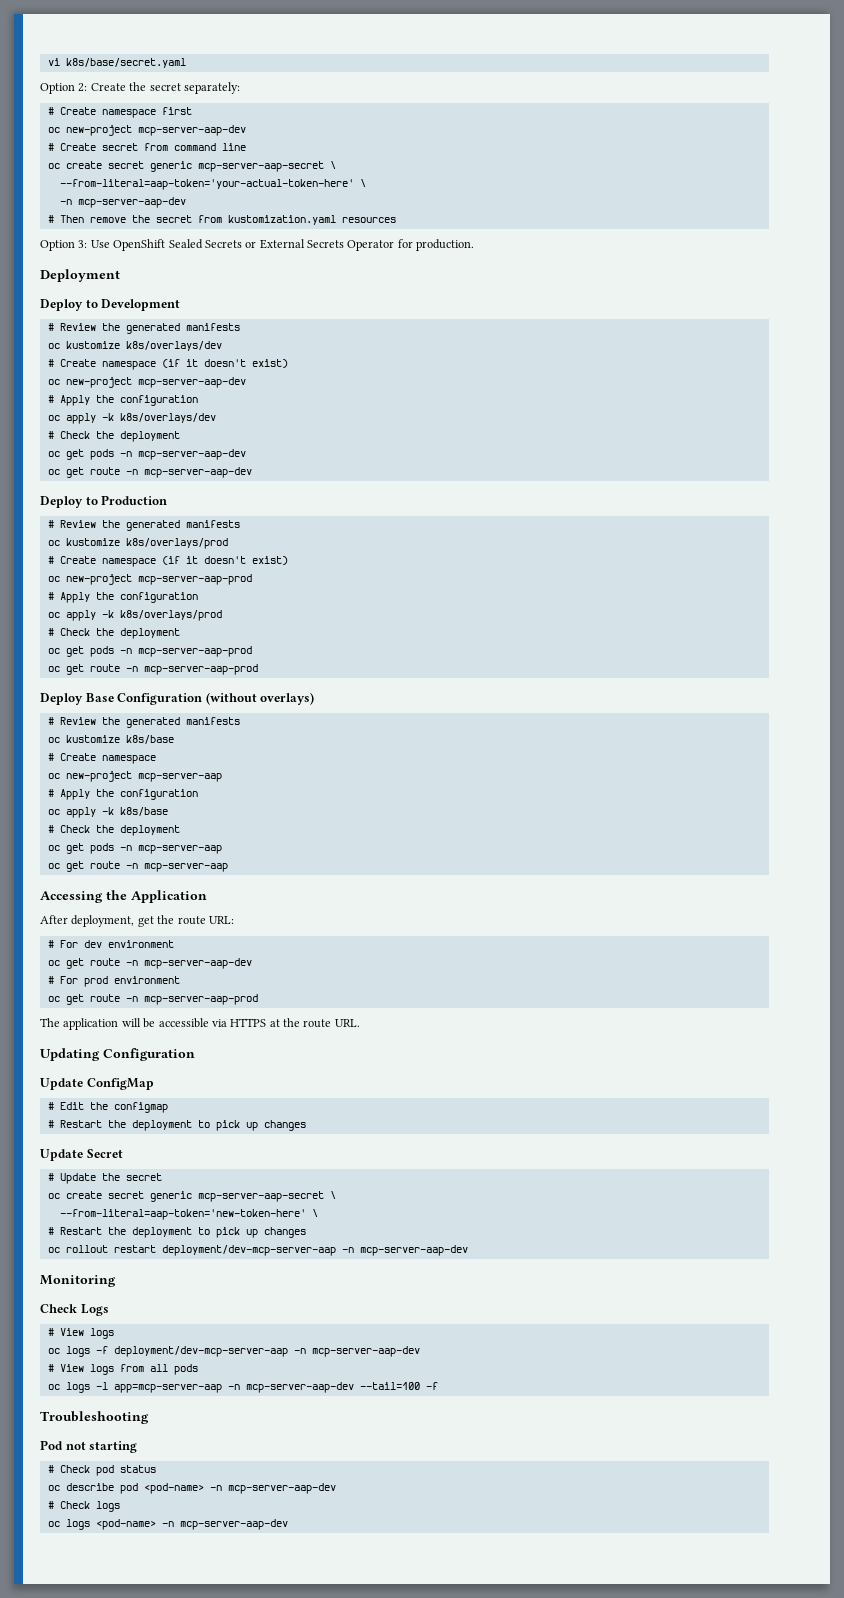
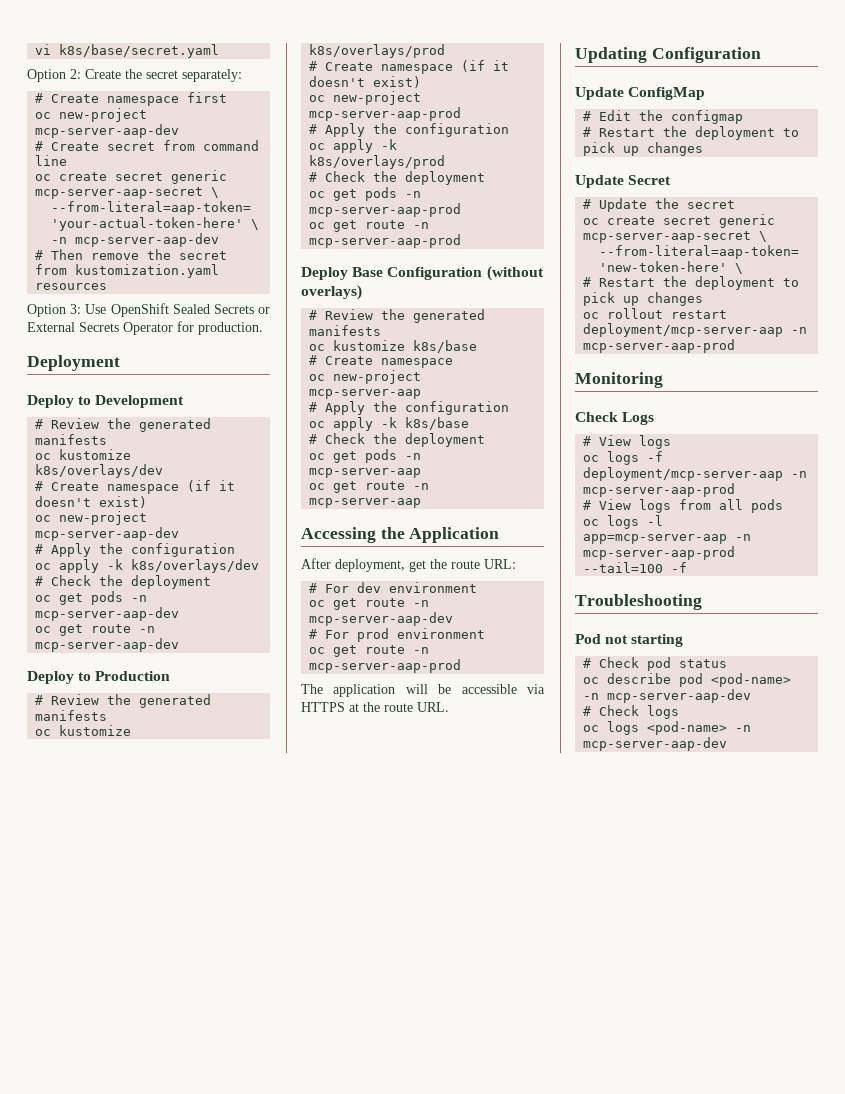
[161,1245,468,1256] deployment/dev-mcp-server-aap -n mcp-server-aap-dev -> [583,323,808,337] [583,339,736,353] deployment/mcp-server-aap -n mcp-server-aap-prod
[113,1346,420,1357] deployment/dev-mcp-server-aap -n mcp-server-aap-dev -> [583,467,808,481] [583,483,736,497] deployment/mcp-server-aap -n mcp-server-aap-prod
[245,1382,354,1393] mcp-server-aap-dev -> [583,546,736,560] mcp-server-aap-prod

